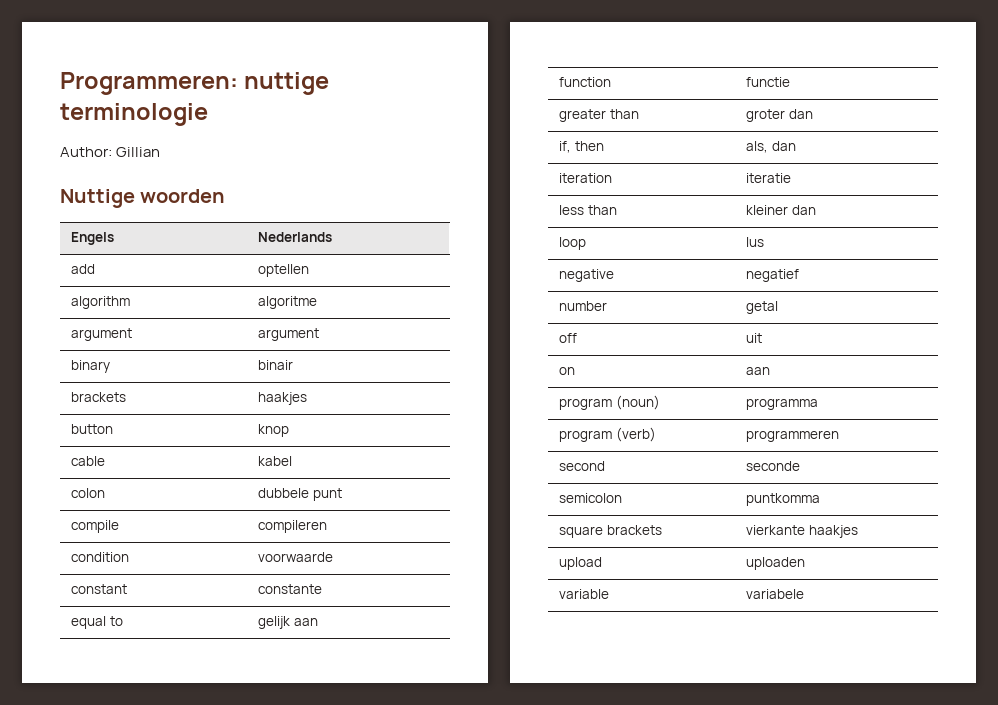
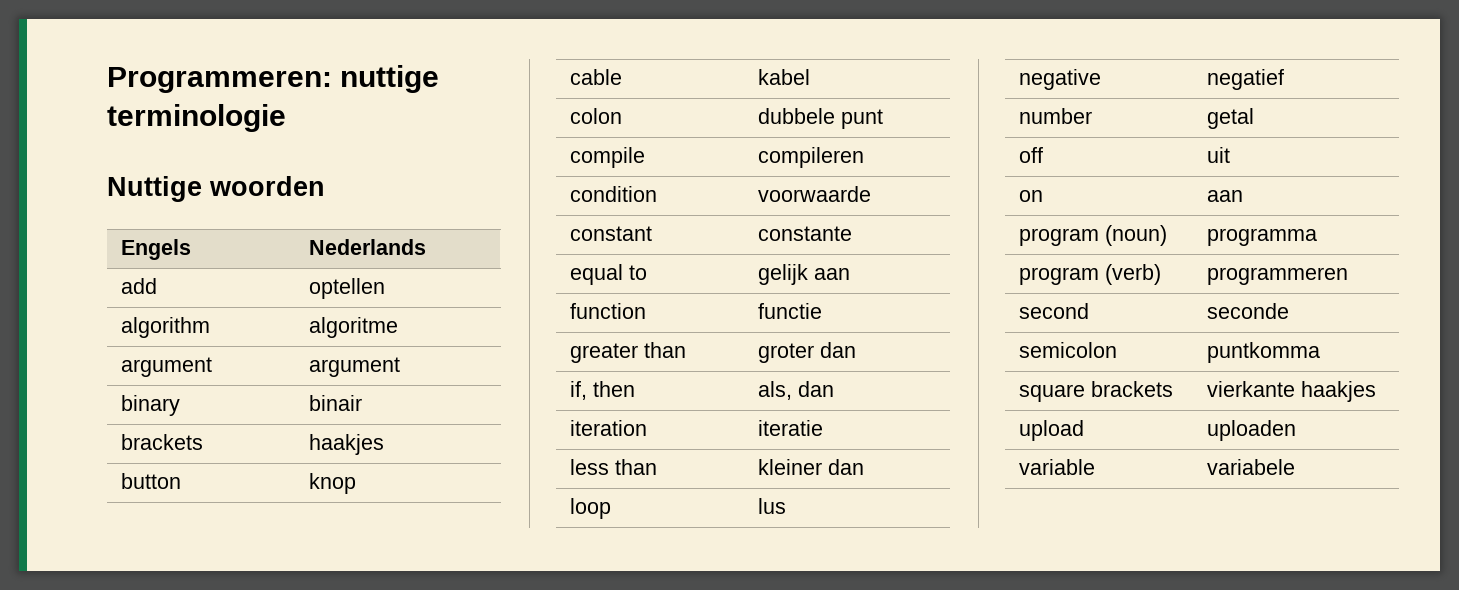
[60,147,161,157] // Author: Gillian -> (286, 118) none

